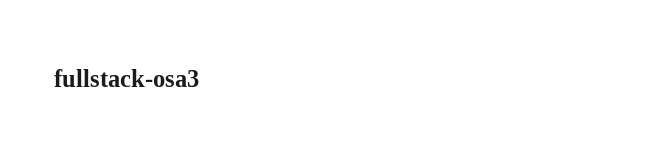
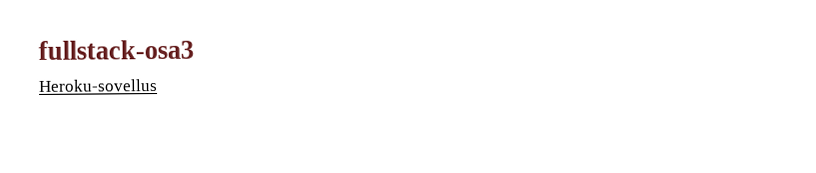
(199, 78) none -> [38,79,158,92] // Heroku-sovellus

